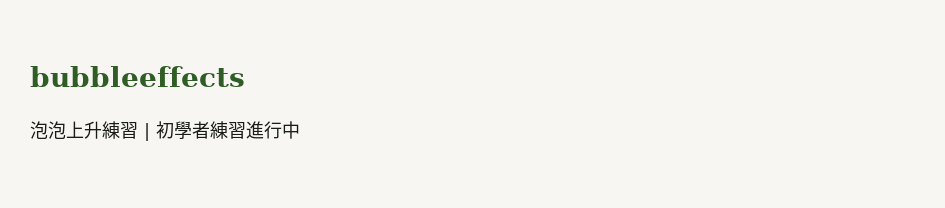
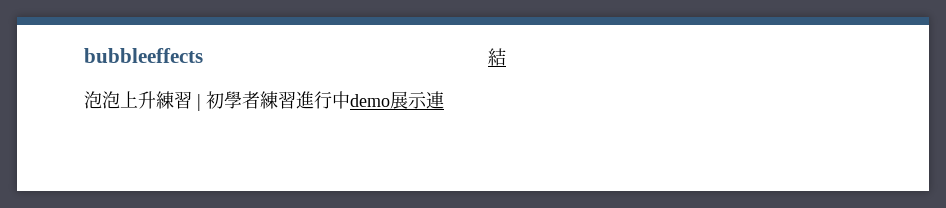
(300, 130) none -> [350,91,444,109] [488,48,506,66] demo展示連結

